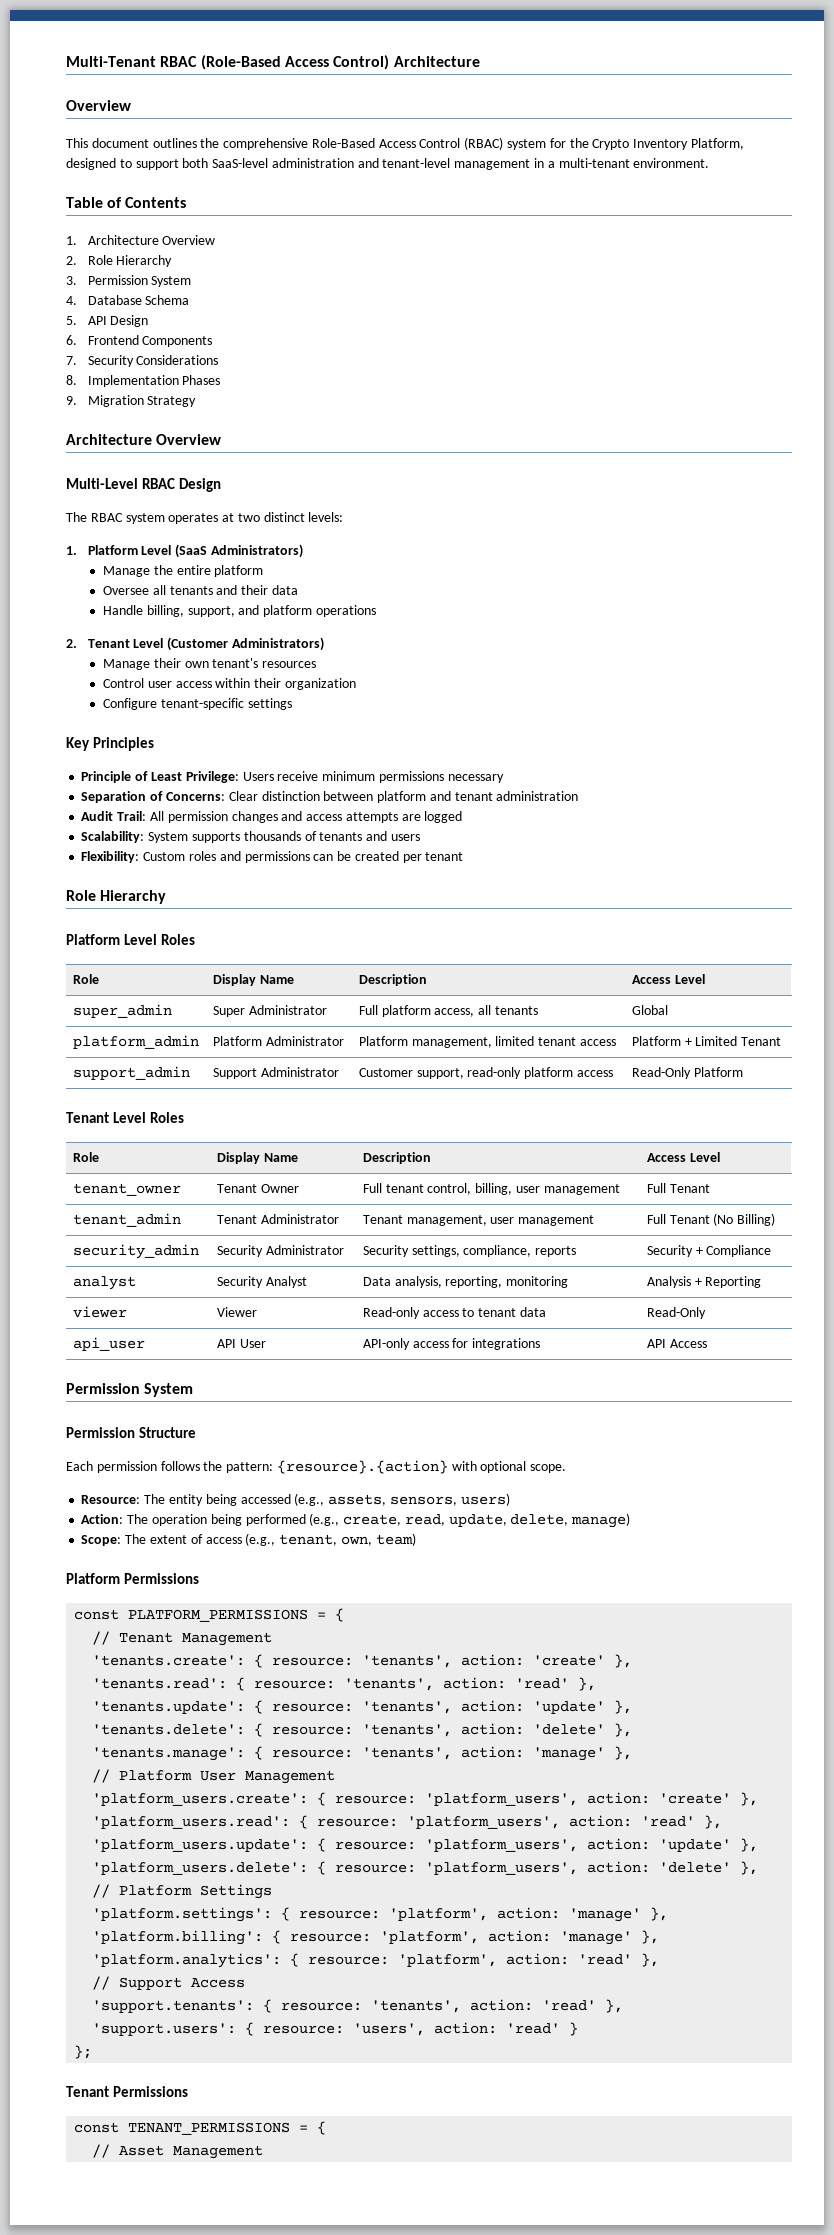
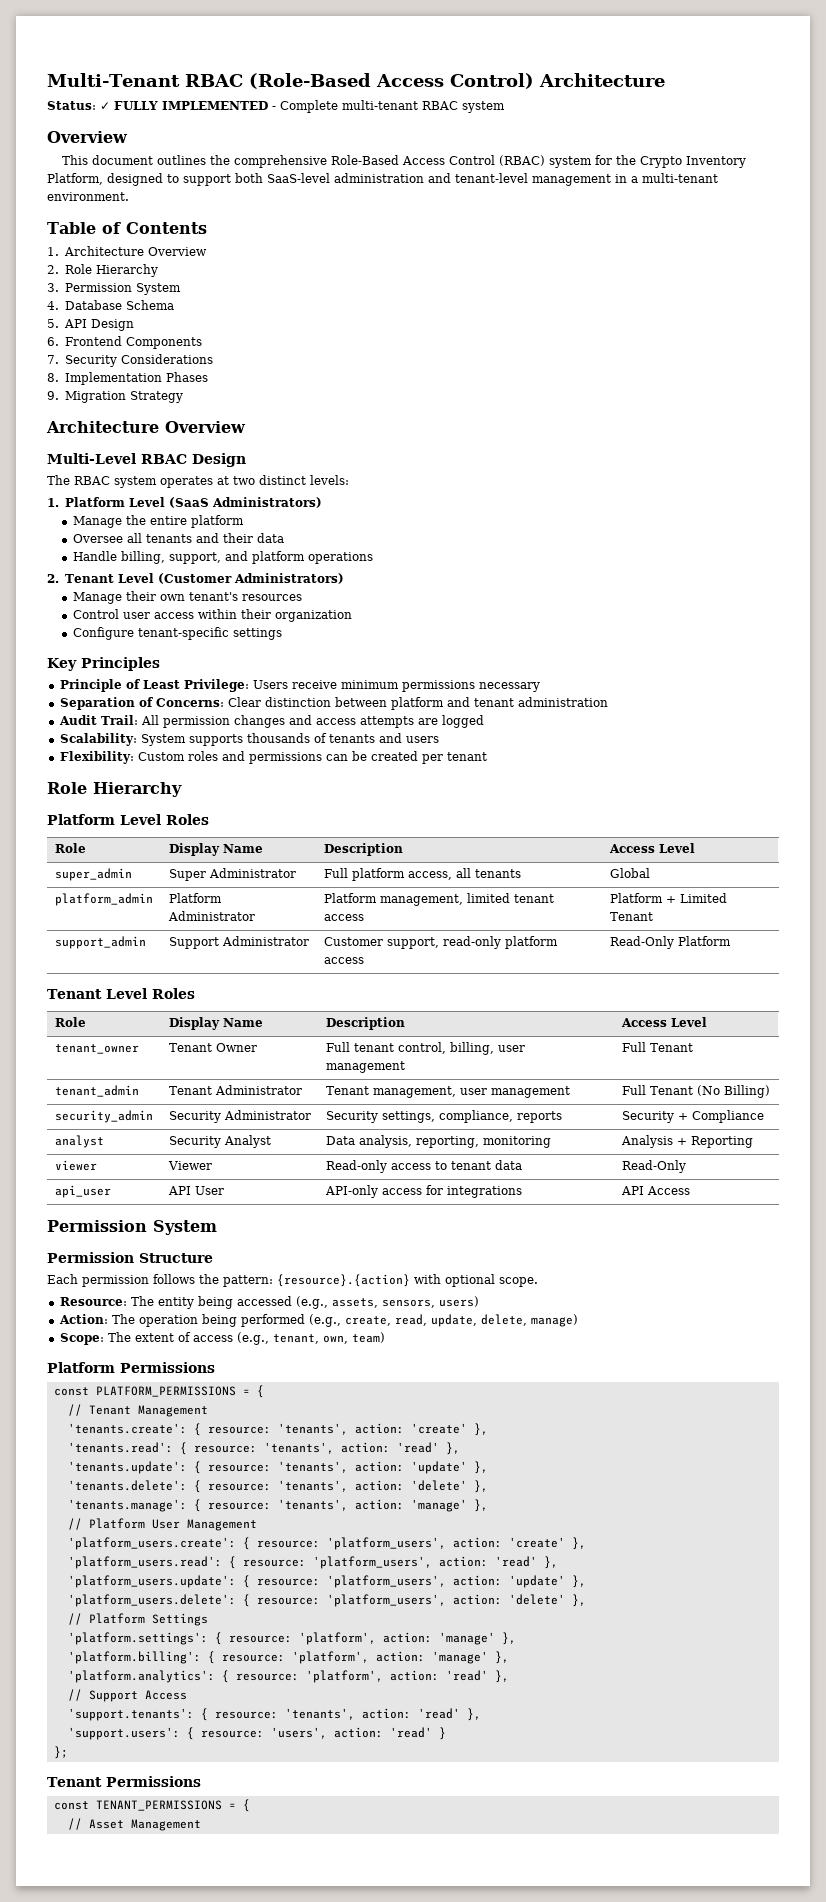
(480, 61) none -> [47,100,505,113] // Status: ✓ FULLY IMPLEMENTED - Complete multi-tenant RBAC system

